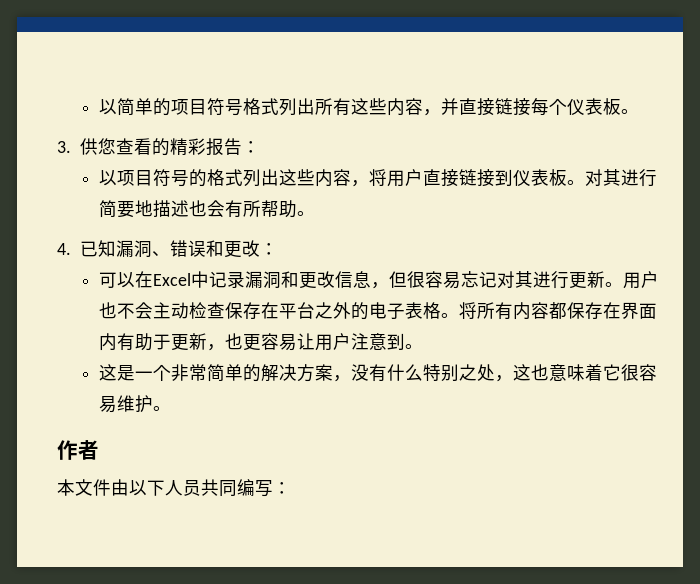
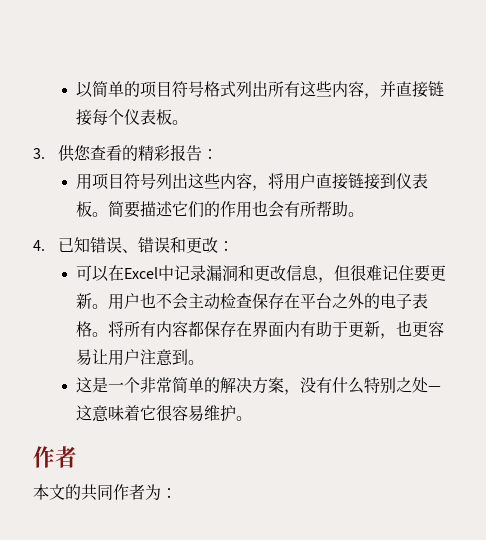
[99,169,244,187] 以项目符号的格式 -> [76,173,157,190] 用项目符号
[585,169,658,187] [99,200,190,218] 对其进行简要地描述 -> [108,201,253,218] 简要描述它们的作用
[115,240,152,257] 漏洞 -> [90,237,123,253] 错误
[425,271,570,289] 容易忘记对其进行 -> [366,265,431,282] 难记住要
[495,364,550,382] ，这也 -> [428,386,442,391] [76,405,93,421] —这
[93,479,273,497] 件由以下人员共同编写 -> [65,484,161,501] 的共同作者为

